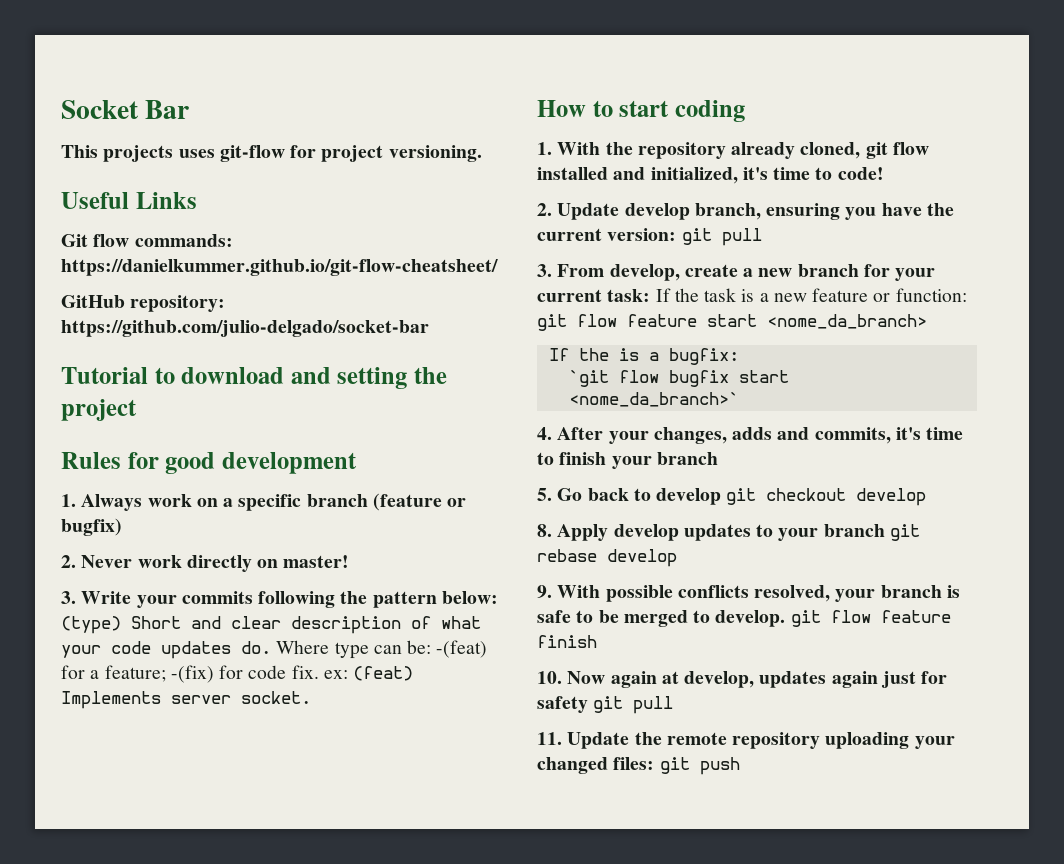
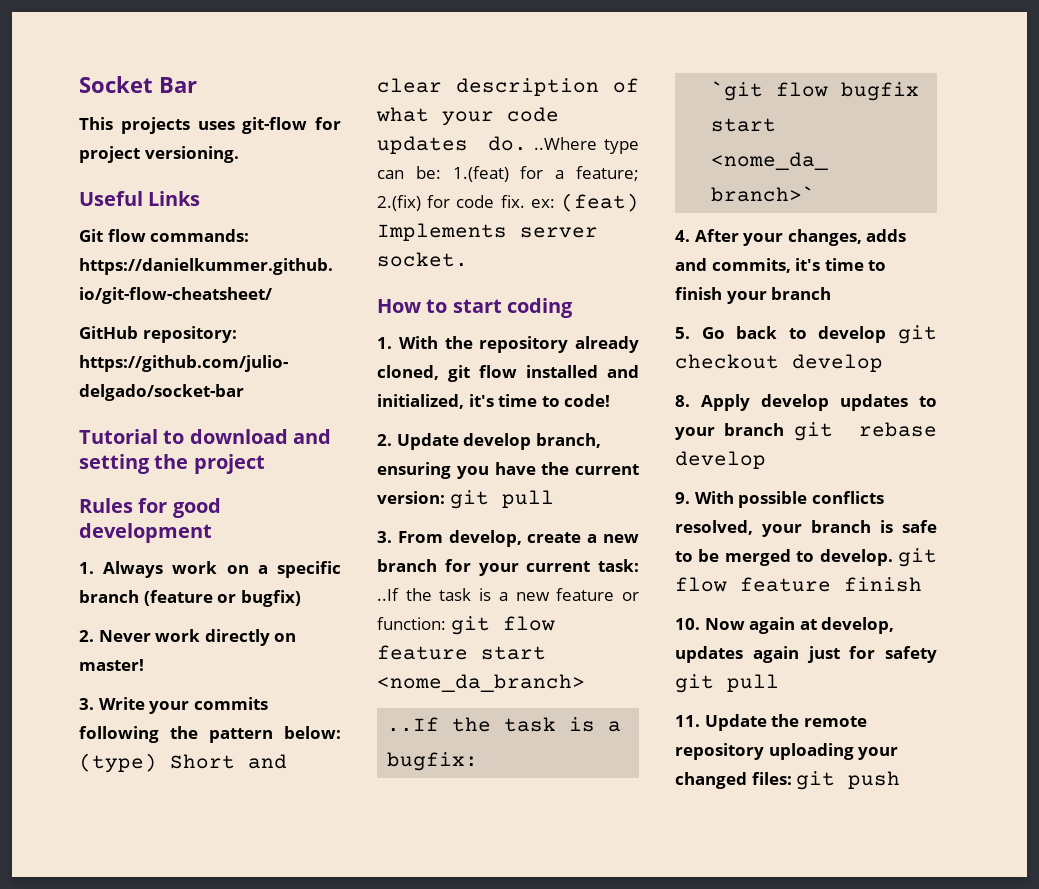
[276,640,330,654] Where -> [533,137,597,150] ..Where
[436,640,488,658] -(feat) -> [452,166,509,182] 1.(feat)
[170,665,214,683] -(fix) -> [377,195,421,211] 2.(fix)
[655,288,671,302] If -> [377,588,399,601] ..If
[548,348,609,361] If the -> [387,717,557,732] ..If the task

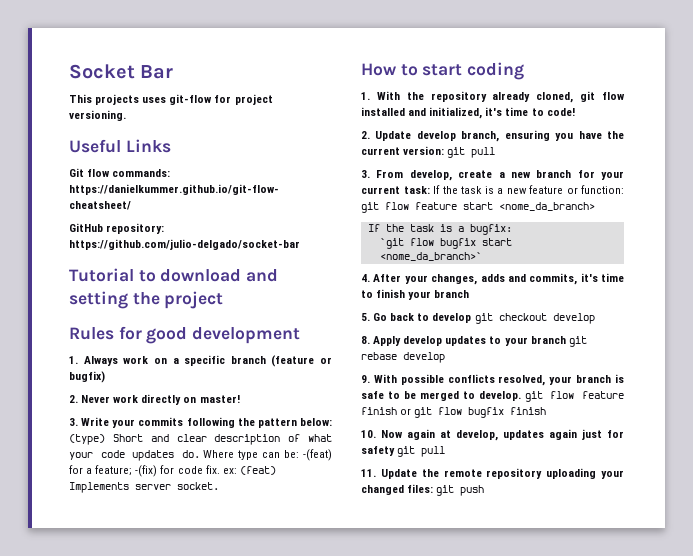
[533,137,597,150] ..Where -> [203,450,235,458] Where
[452,166,509,182] 1.(feat) -> [303,449,332,461] -(feat)
[377,195,421,211] 2.(fix) -> [135,465,158,477] -(fix)
[377,588,399,601] ..If -> [433,185,440,194] If
[387,717,440,732] ..If -> [367,224,380,232] If
(922, 584) none -> [400,407,547,418] or git flow bugfix finish

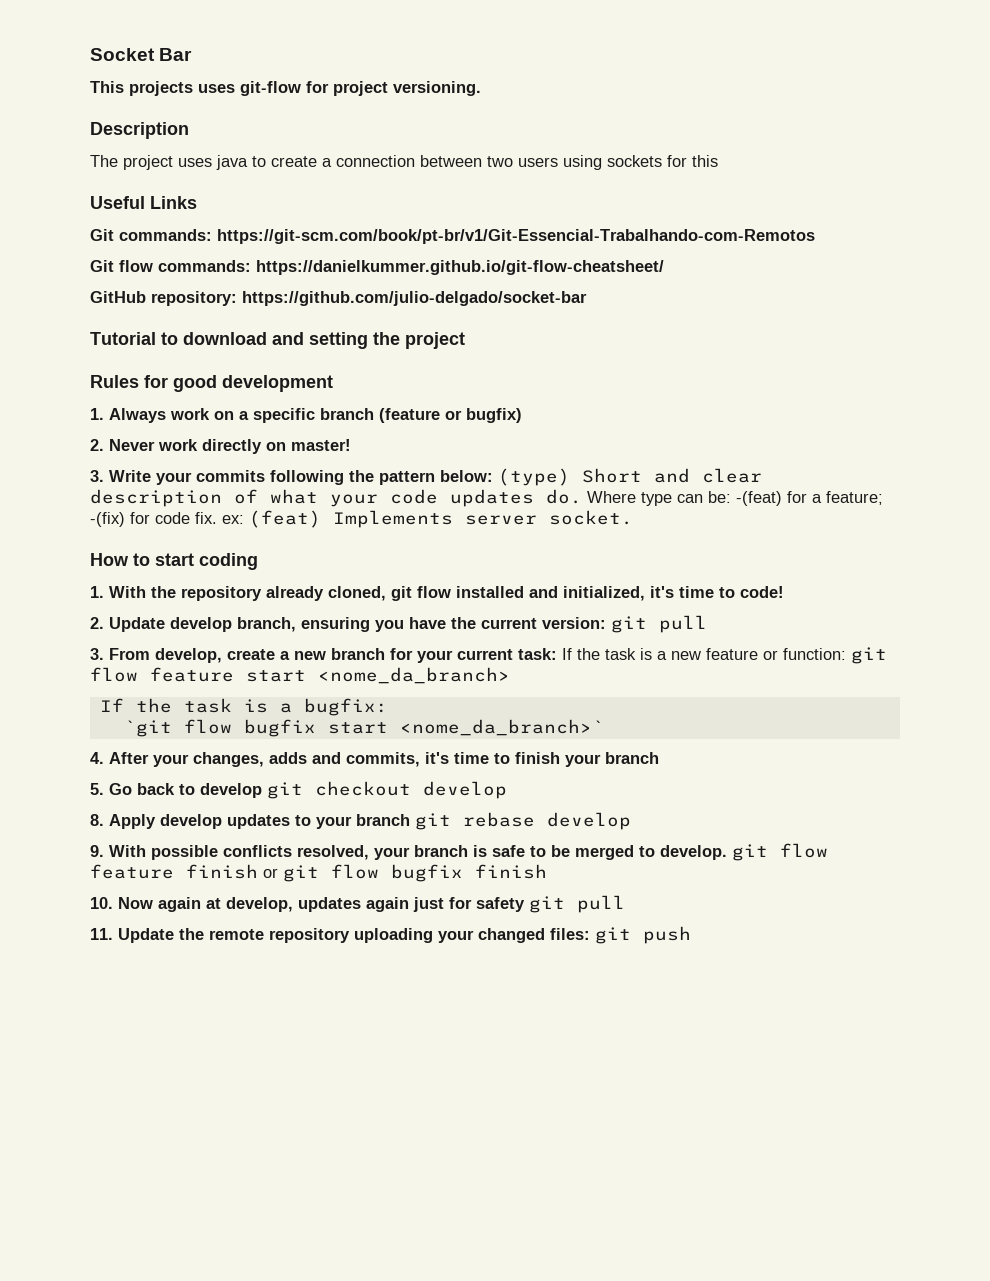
(126, 115) none -> [90,122,189,139] [90,155,718,170] // Description // The project uses java to create a connection between two users using sockets for this
(171, 146) none -> [90,229,815,244] // Git commands: https://git-scm.com/book/pt-br/v1/Git-Essencial-Trabalhando-com-Remotos

